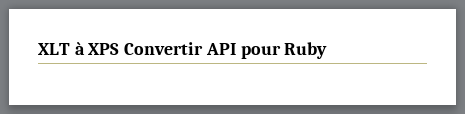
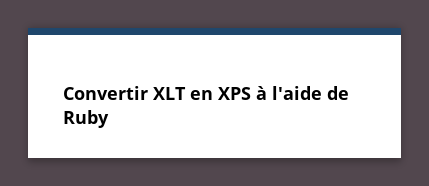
[38,42,281,59] XLT à XPS Convertir API pour -> [63,86,349,100] Convertir XLT en XPS à l'aide de

